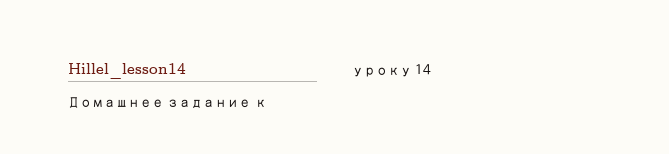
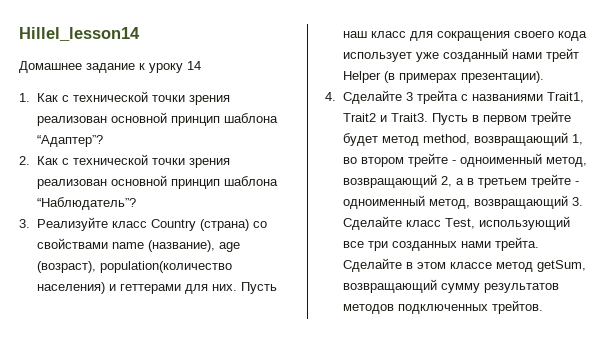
(432, 69) none -> [19,91,230,105] [36,112,278,126] [36,135,103,147] [19,154,230,168] [36,175,278,189] [36,197,136,210] [19,217,267,231] [36,238,240,252] [36,261,232,273] [36,282,277,294] [342,31,587,41] [342,48,579,62] [342,71,544,83] [325,90,584,104] [342,111,571,125] [342,132,583,146] [342,153,587,167] [342,174,579,188] [342,195,583,209] [342,216,570,230] [342,237,539,251] [342,258,586,272] [342,279,559,293] [342,300,543,314] // 1. Как с технической точки зрения реализован основной принцип шаблона “Адаптер”? // 2. Как с технической точки зрения реализован основной принцип шаблона “Наблюдатель”? // 3. Реализуйте класс Country (страна) со свойствами name (название), age (возраст), population(количество населения) и геттерами для них. Пусть наш класс для сокращения своего кода использует уже созданный нами трейт Helper (в примерах презентации). // 4. Сделайте 3 трейта с названиями Trait1, Trait2 и Trait3. Пусть в первом трейте будет метод method, возвращающий 1, во втором трейте - одноименный метод, возвращающий 2, а в третьем трейте - одноименный метод, возвращающий 3. Сделайте класс Test, использующий все три созданных нами трейта. Сделайте в этом классе метод getSum, возвращающий сумму результатов методов подключенных трейтов.

